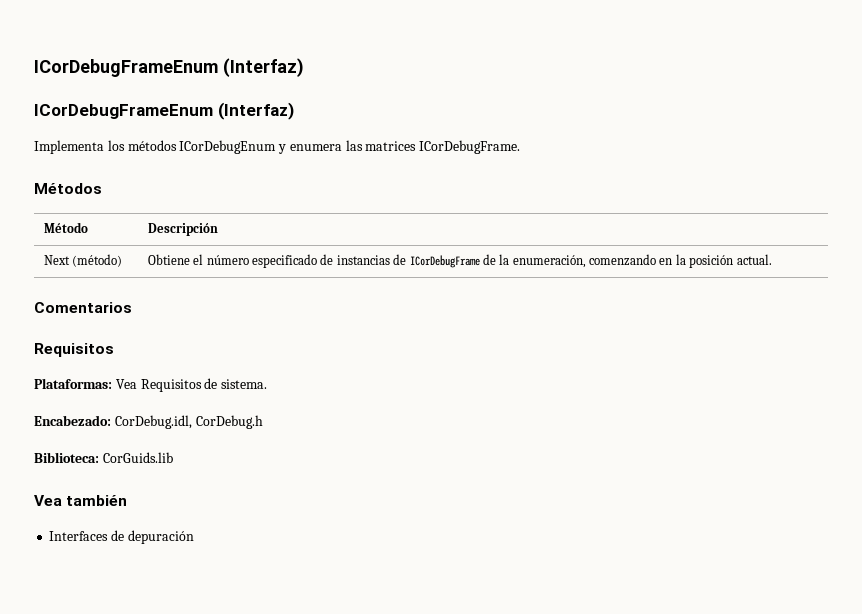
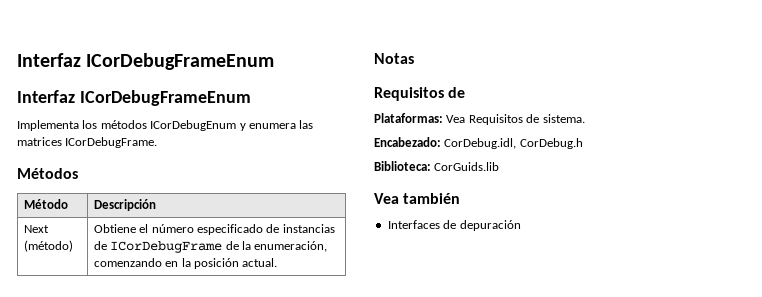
[34,58,304,77] [34,102,294,120] ICorDebugFrameEnum (Interfaz) // ICorDebugFrameEnum (Interfaz) -> [17,53,275,70] [17,90,251,106] Interfaz ICorDebugFrameEnum // Interfaz ICorDebugFrameEnum
[34,302,132,313] [34,343,114,357] Comentarios // Requisitos -> [374,53,414,64] [374,87,466,101] Notas // Requisitos de

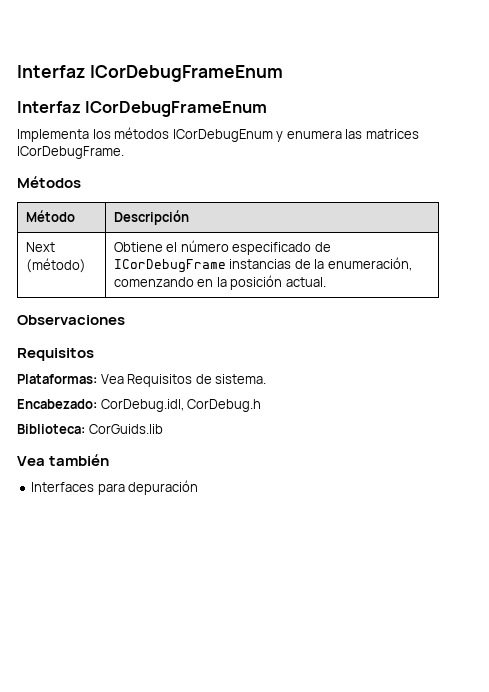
(280, 228) none -> [113,259,226,273] ICorDebugFrame
[110,241,239,253] ICorDebugFrame de -> (311, 264) none
[374,53,414,64] [374,87,466,101] Notas // Requisitos de -> [17,315,125,325] [17,348,94,361] Observaciones // Requisitos
[443,220,457,229] de -> [97,483,125,495] para

